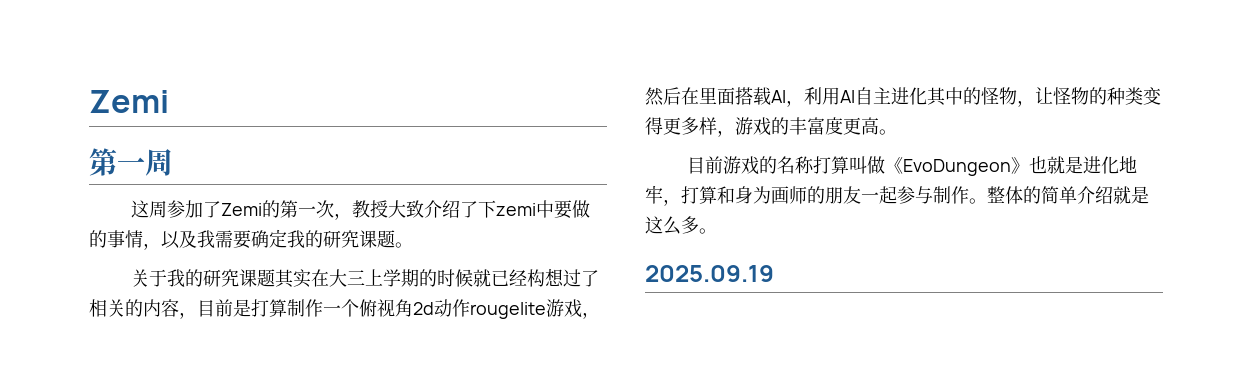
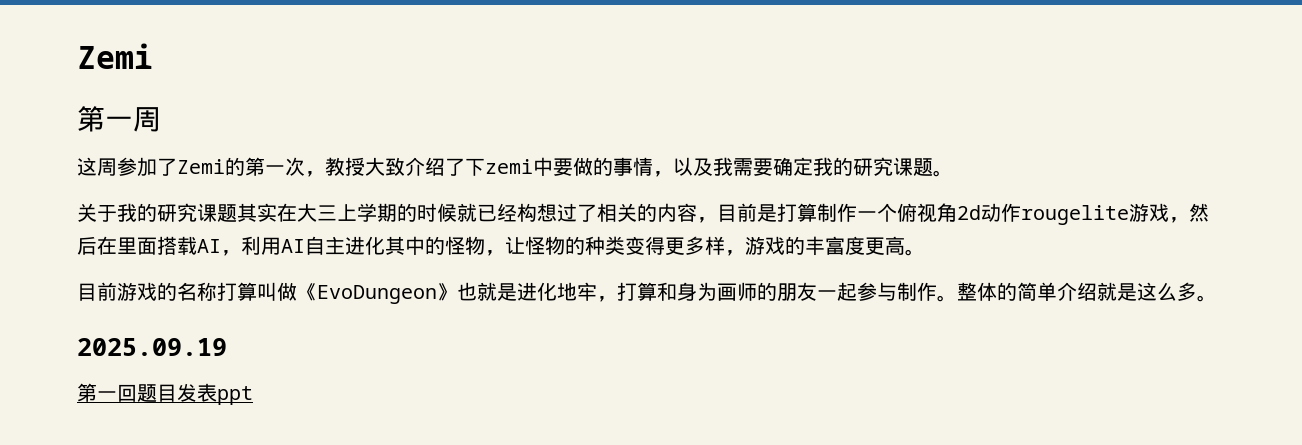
(774, 273) none -> [77,383,253,405] // 第一回题目发表ppt

